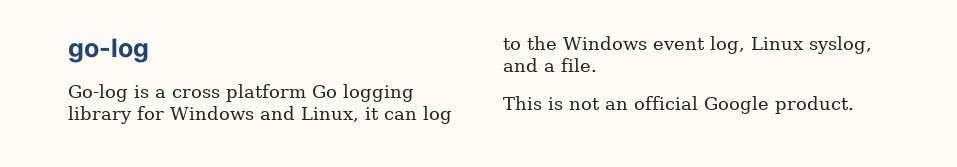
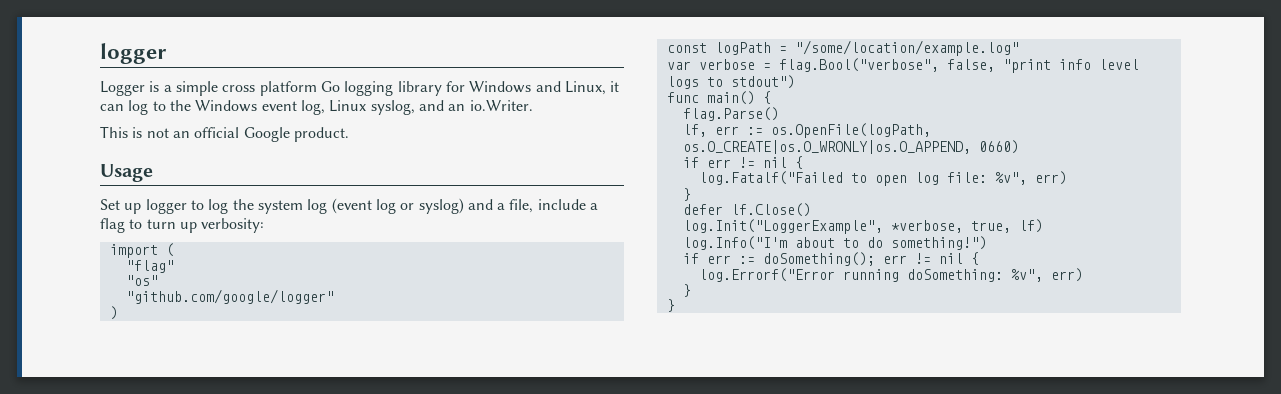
[68,38,149,63] [68,84,128,102] go-log // Go-log -> [100,43,167,64] [100,81,145,96] logger // Logger
(166, 93) none -> [175,81,218,96] simple
[544,58,597,72] a file. -> [448,100,533,111] an io.Writer.
(854, 105) none -> [100,164,153,182] [100,198,599,214] [100,218,265,233] [109,243,174,258] [125,260,174,273] [125,275,158,286] [125,289,334,304] [109,306,118,320] [666,40,1019,56] [666,58,1139,73] [666,75,795,89] [666,91,771,105] [682,107,779,121] [682,123,931,138] [682,140,1019,154] [682,156,803,169] [698,171,1067,186] [682,188,691,201] [682,203,811,217] [682,219,1043,234] [682,236,987,250] [682,252,979,266] [698,268,1083,282] [682,284,691,297] [666,299,675,312] // Usage // Set up logger to log the system log (event log or syslog) and a file, include a flag to turn up verbosity: // import ( // "flag" // "os" // "github.com/google/logger" // ) // const logPath = "/some/location/example.log" // var verbose = flag.Bool("verbose", false, "print info level logs to stdout") // func main() { // flag.Parse() // lf, err := os.OpenFile(logPath, os.O_CREATE|os.O_WRONLY|os.O_APPEND, 0660) // if err != nil { // log.Fatalf("Failed to open log file: %v", err) // } // defer lf.Close() // log.Init("LoggerExample", *verbose, true, lf) // log.Info("I'm about to do something!") // if err := doSomething(); err != nil { // log.Errorf("Error running doSomething: %v", err) // } // }

